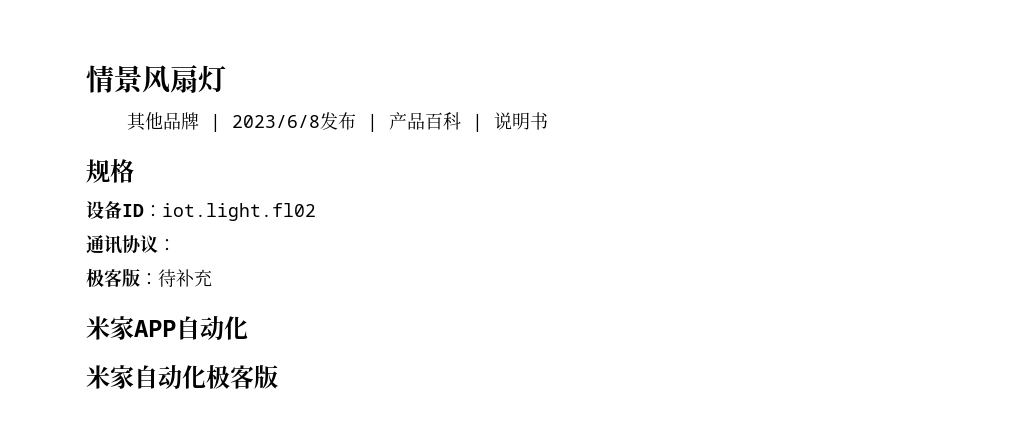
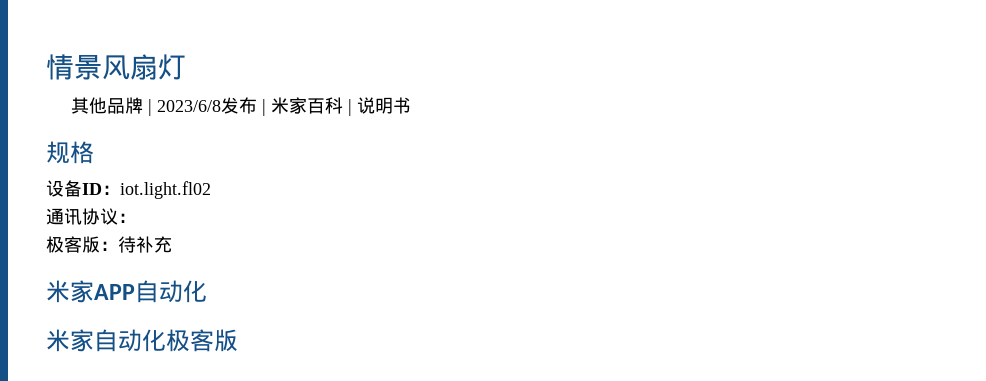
[389,112,426,130] 产品 -> [271,97,308,114] 米家

